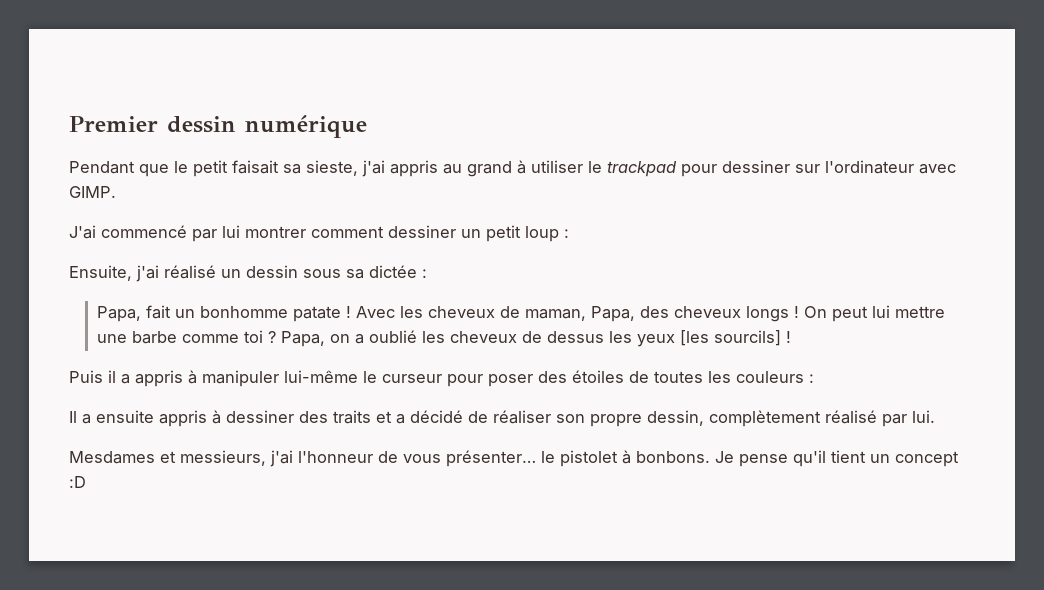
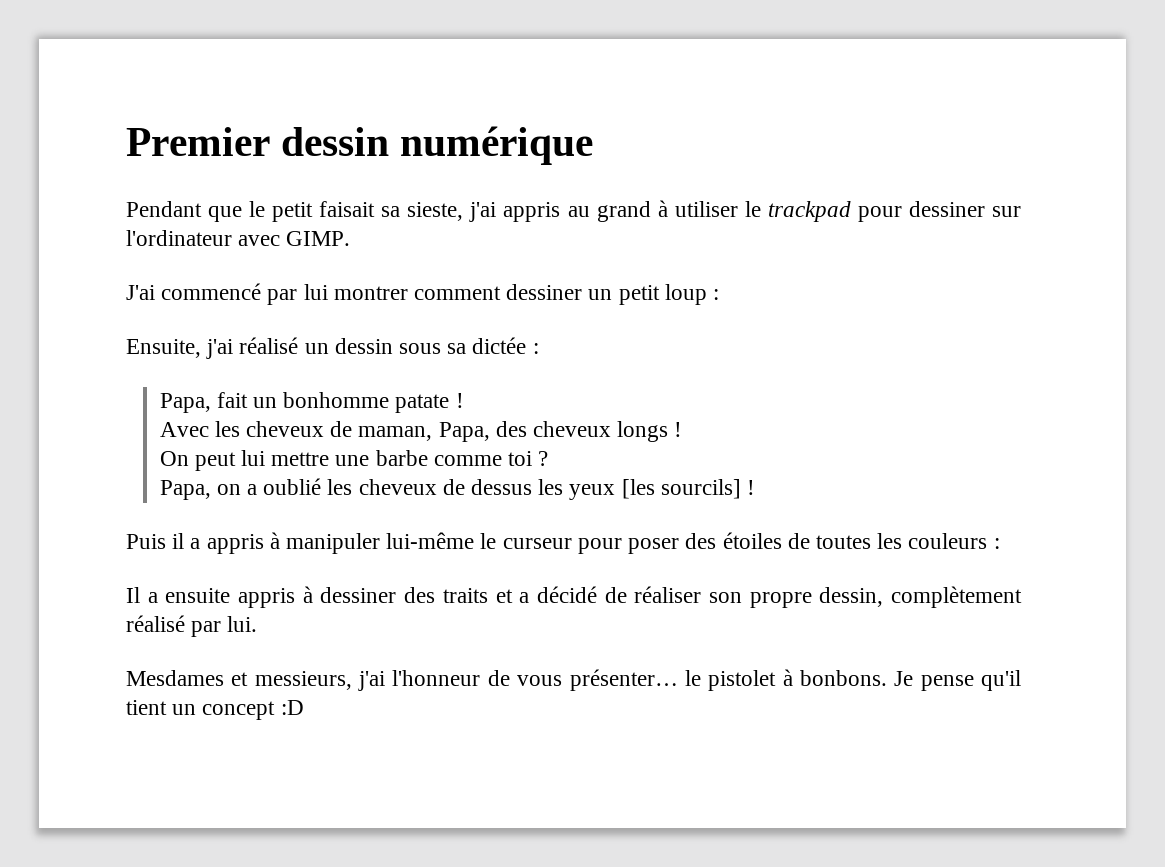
(351, 312) none -> (464, 400) //
(799, 312) none -> (683, 429) //
(276, 337) none -> (549, 458) //

